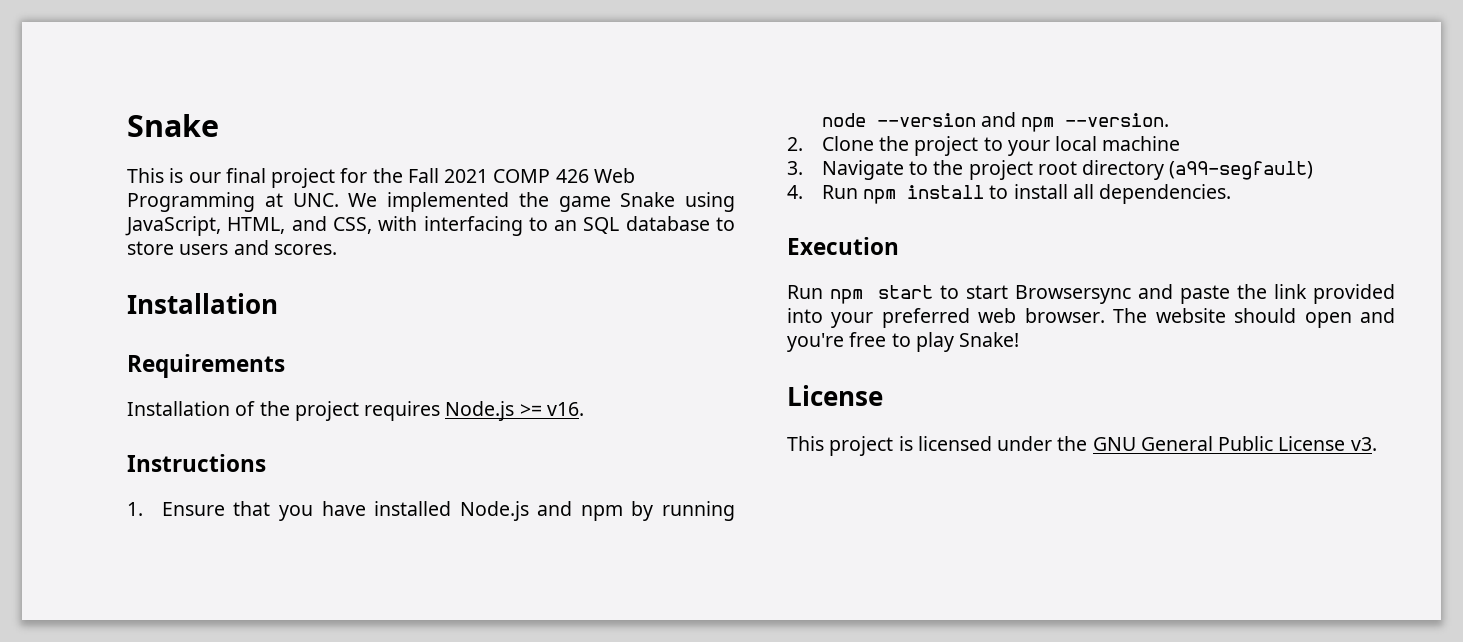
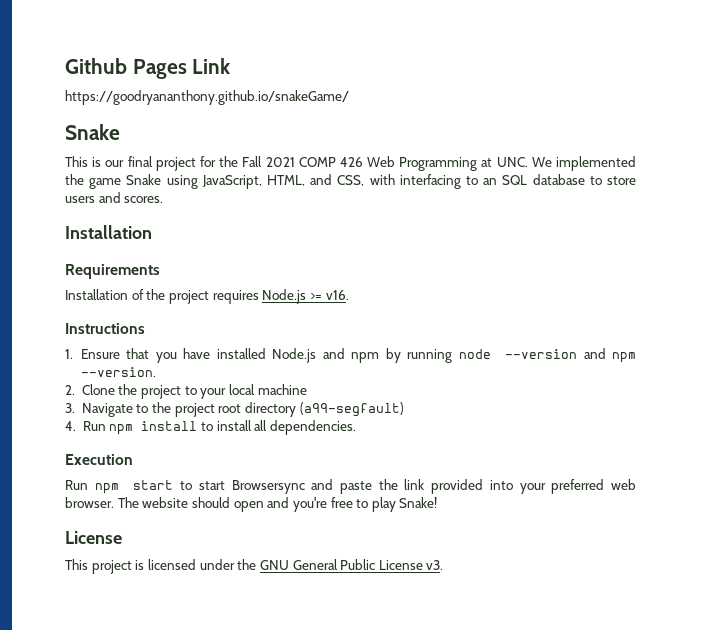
(127, 125) none -> [65,58,232,79] [65,90,349,105] Github Pages Link // https://goodryananthony.github.io/snakeGame/ //

